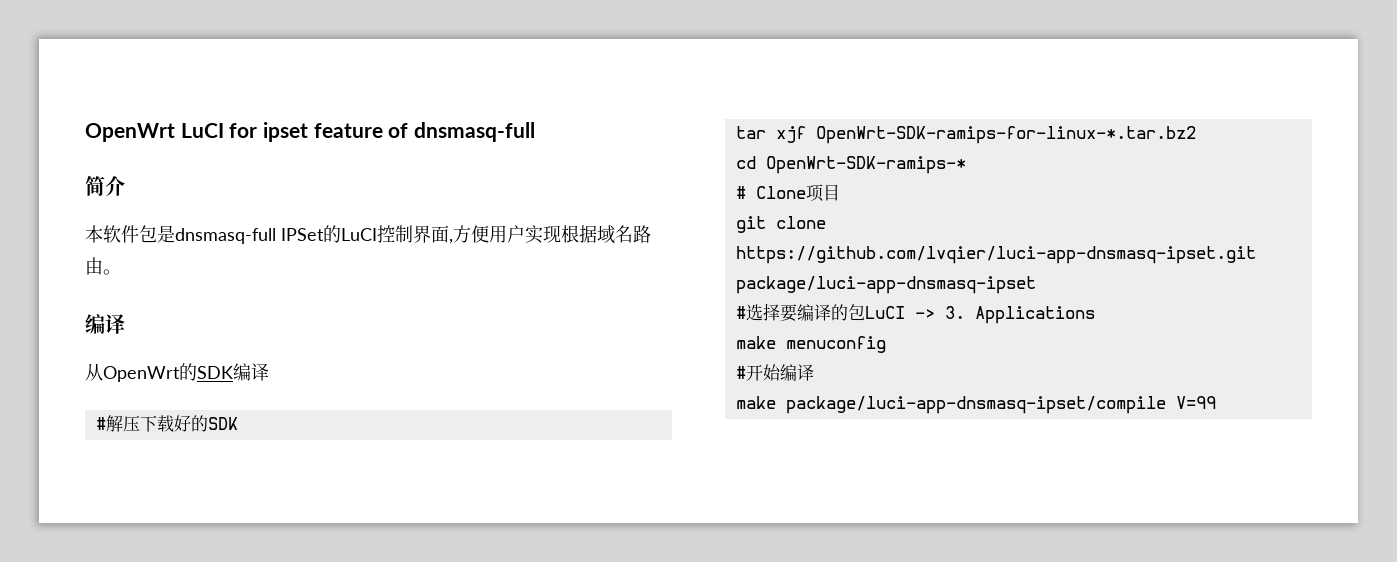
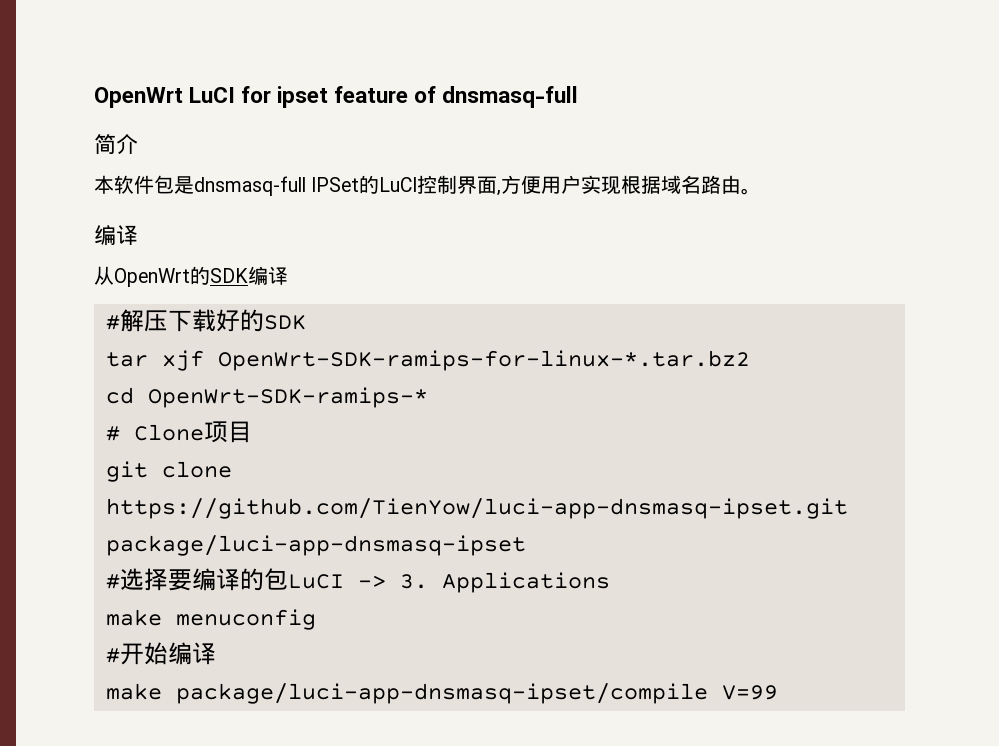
[735,246,1256,264] https://github.com/lvqier/luci-app-dnsmasq-ipset.git -> [105,498,848,519] https://github.com/TienYow/luci-app-dnsmasq-ipset.git

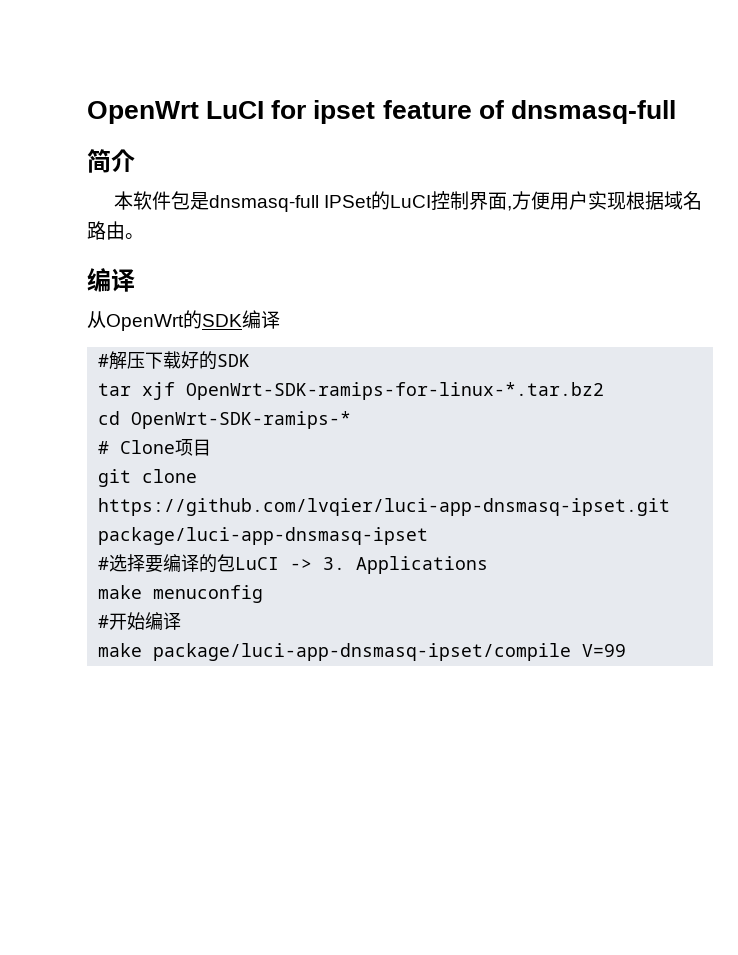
[105,498,848,519] https://github.com/TienYow/luci-app-dnsmasq-ipset.git -> [98,498,671,516] https://github.com/lvqier/luci-app-dnsmasq-ipset.git

